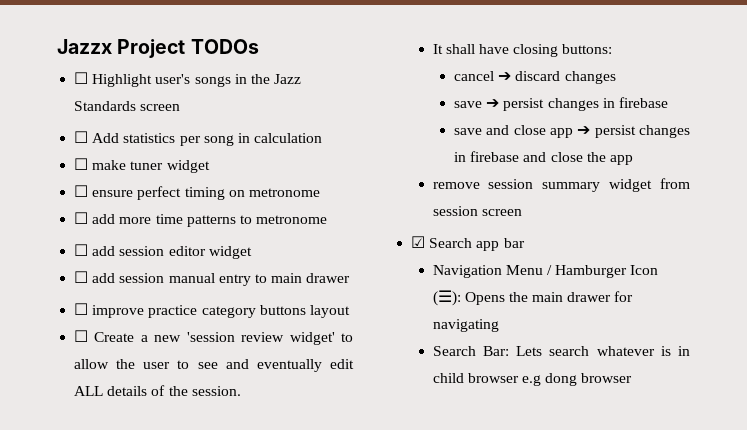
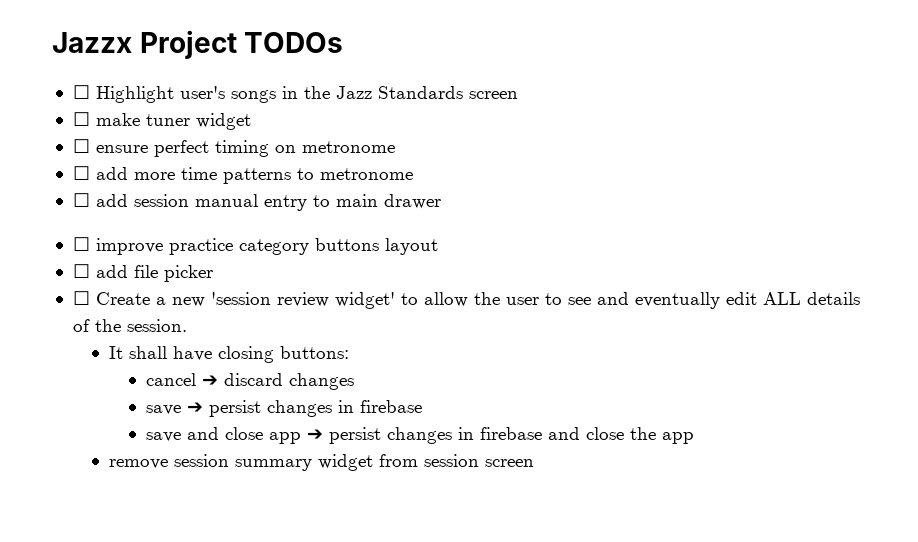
[74,131,323,146] // ☐ Add statistics per song in calculation -> (518, 95) none
[74,244,252,259] // ☐ add session editor widget -> (413, 174) none
(350, 311) none -> [72,264,213,282] // ☐ add file picker
[411,236,525,251] [432,265,659,278] [432,290,634,306] [432,319,499,332] [432,346,690,356] [432,373,633,386] // ☑ Search app bar // Navigation Menu / Hamburger Icon (☰): Opens the main drawer for navigating // Search Bar: Lets search whatever is in child browser e.g dong browser -> (535, 463) none

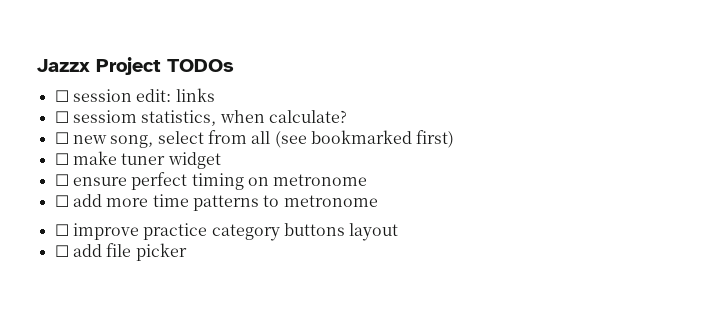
[95,86,518,103] Highlight user's songs in the Jazz Standards screen -> [72,88,215,102] [54,110,347,126] [54,130,455,148] session edit: links // ☐ sessiom statistics, when calculate? // ☐ new song, select from all (see bookmarked first)
[72,193,441,211] // ☐ add session manual entry to main drawer -> (378, 201) none
[72,291,860,309] [72,319,187,332] [109,346,350,363] [145,373,354,390] [145,400,422,417] [145,427,694,444] [109,454,535,471] // ☐ Create a new 'session review widget' to allow the user to see and eventually edit ALL details of the session. // It shall have closing buttons: // cancel ➔ discard changes // save ➔ persist changes in firebase // save and close app ➔ persist changes in firebase and close the app // remove session summary widget from session screen -> (187, 252) none

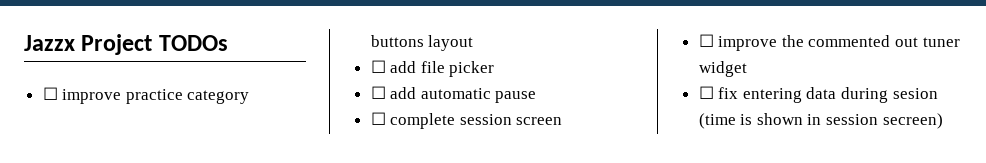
[54,88,215,102] [54,110,347,126] [54,130,455,148] [54,151,221,169] [54,172,368,190] [54,194,378,211] // ☐ session edit: links // ☐ sessiom statistics, when calculate? // ☐ new song, select from all (see bookmarked first) // ☐ make tuner widget // ☐ ensure perfect timing on metronome // ☐ add more time patterns to metronome -> (228, 43) none
(187, 252) none -> [370,86,537,103] [370,112,563,129] [698,34,960,51] [698,61,747,77] [698,86,938,103] [698,113,943,129] // ☐ add automatic pause // ☐ complete session screen // ☐ improve the commented out tuner widget // ☐ fix entering data during sesion (time is shown in session secreen)

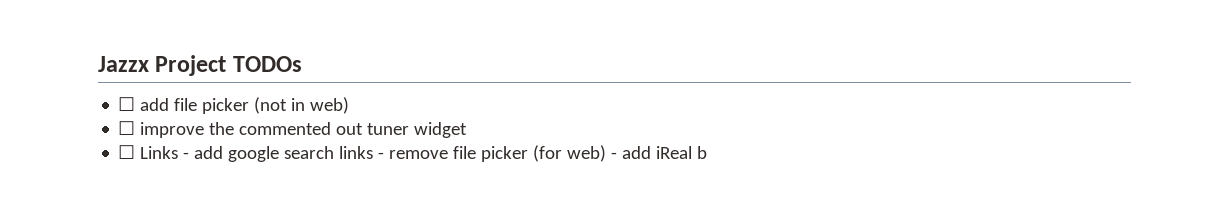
[62,89,250,104] [370,35,474,51] [370,60,495,77] [370,86,537,103] [370,112,563,129] improve practice category buttons layout // ☐ add file picker // ☐ add automatic pause // ☐ complete session screen -> [140,97,350,114] add file picker (not in web)
[718,87,938,103] [698,113,943,129] fix entering data during sesion (time is shown in session secreen) -> [140,145,708,162] Links - add google search links - remove file picker (for web) - add iReal b

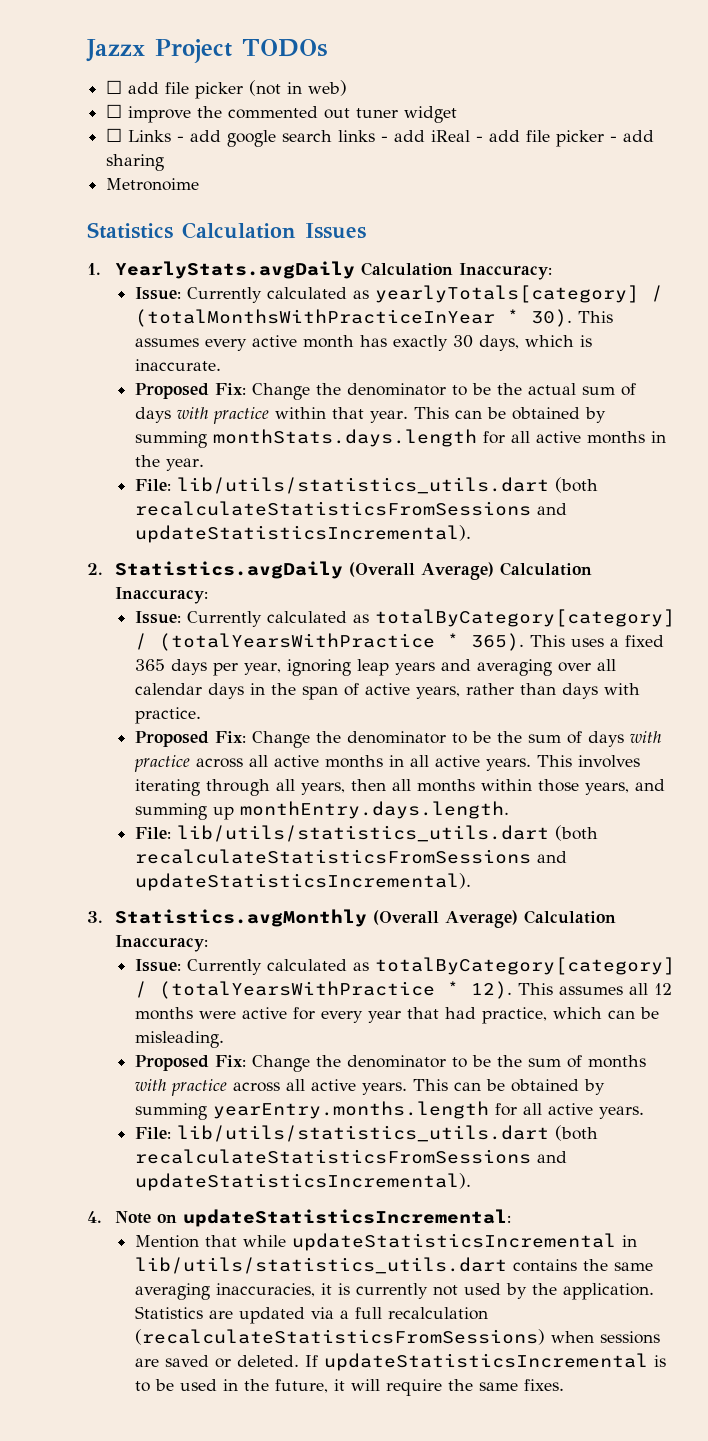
[389,145,708,162] remove file picker (for web) - add iReal b -> [394,130,655,147] [106,154,165,171] [106,178,200,191] [87,222,366,239] [87,261,553,280] [134,285,663,303] [134,309,613,327] [134,335,592,351] [134,359,221,371] [134,383,636,400] [134,407,606,424] [134,429,666,448] [134,455,204,471] [134,477,598,494] [134,501,567,516] [134,525,471,543] [87,561,593,580] [115,587,209,604] [134,609,675,627] [134,633,664,651] [134,659,616,676] [134,683,640,700] [134,707,201,724] [134,731,661,748] [133,755,640,772] [134,779,665,796] [134,801,509,820] [134,825,598,842] [134,849,567,864] [134,873,471,891] [87,909,617,928] [115,935,209,952] [134,957,675,975] [134,981,672,999] [134,1007,659,1024] [134,1031,224,1048] [134,1055,646,1072] [134,1079,605,1096] [134,1101,644,1120] [134,1125,598,1142] [134,1149,567,1164] [134,1173,471,1191] [87,1209,512,1227] [134,1233,637,1251] [134,1257,653,1274] [134,1283,654,1300] [134,1306,488,1324] [134,1329,660,1345] [134,1353,666,1371] [134,1379,564,1396] add iReal - add file picker - add sharing // Metronoime // Statistics Calculation Issues // 1. YearlyStats.avgDaily Calculation Inaccuracy: // Issue: Currently calculated as yearlyTotals[category] / (totalMonthsWithPracticeInYear * 30). This assumes every active month has exactly 30 days, which is inaccurate. // Proposed Fix: Change the denominator to be the actual sum of days with practice within that year. This can be obtained by summing monthStats.days.length for all active months in the year. // File: lib/utils/statistics_utils.dart (both recalculateStatisticsFromSessions and updateStatisticsIncremental). // 2. Statistics.avgDaily (Overall Average) Calculation Inaccuracy: // Issue: Currently calculated as totalByCategory[category] / (totalYearsWithPractice * 365). This uses a fixed 365 days per year, ignoring leap years and averaging over all calendar days in the span of active years, rather than days with practice. // Proposed Fix: Change the denominator to be the sum of days with practice across all active months in all active years. This involves iterating through all years, then all months within those years, and summing up monthEntry.days.length. // File: lib/utils/statistics_utils.dart (both recalculateStatisticsFromSessions and updateStatisticsIncremental). // 3. Statistics.avgMonthly (Overall Average) Calculation Inaccuracy: // Issue: Currently calculated as totalByCategory[category] / (totalYearsWithPractice * 12). This assumes all 12 months were active for every year that had practice, which can be misleading. // Proposed Fix: Change the denominator to be the sum of months with practice across all active years. This can be obtained by summing yearEntry.months.length for all active years. // File: lib/utils/statistics_utils.dart (both recalculateStatisticsFromSessions and updateStatisticsIncremental). // 4. Note on updateStatisticsIncremental: // Mention that while updateStatisticsIncremental in lib/utils/statistics_utils.dart contains the same averaging inaccuracies, it is currently not used by the application. Statistics are updated via a full recalculation (recalculateStatisticsFromSessions) when sessions are saved or deleted. If updateStatisticsIncremental is to be used in the future, it will require the same fixes.

